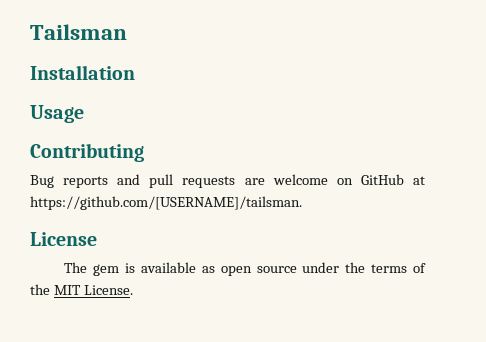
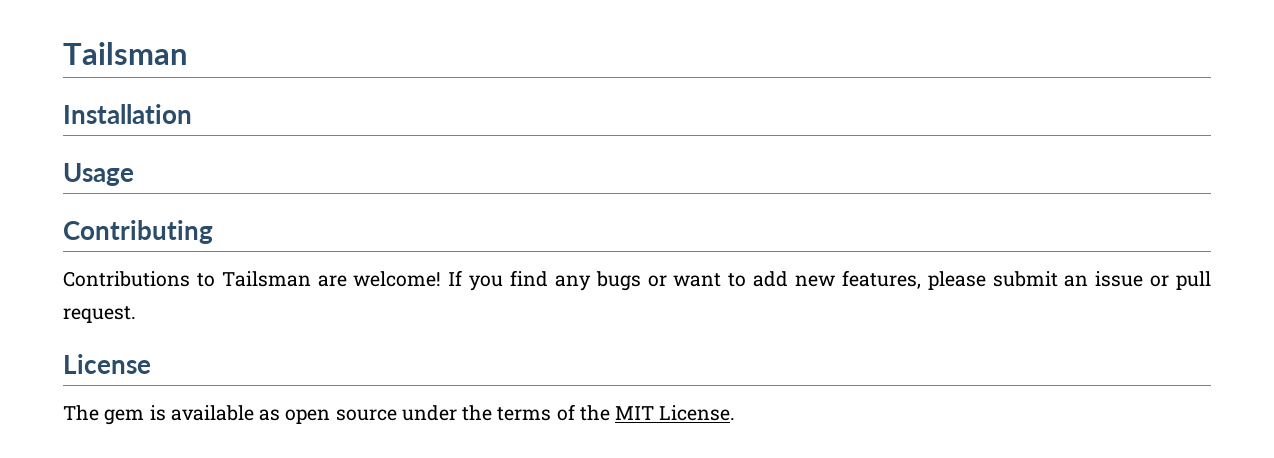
[30,174,425,188] [30,196,302,210] Bug reports and pull requests are welcome on GitHub at https://github.com/[USERNAME]/tailsman. -> [63,270,1212,291] [63,306,136,323] Contributions to Tailsman are welcome! If you find any bugs or want to add new features, please submit an issue or pull request.

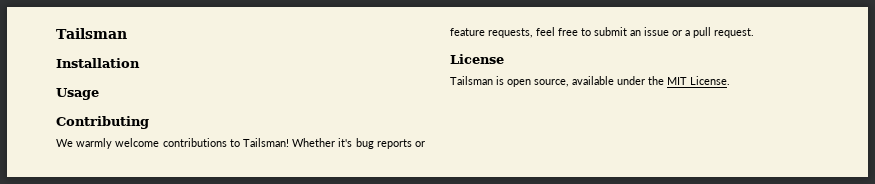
[63,270,986,291] Contributions to Tailsman are welcome! If you find any bugs or want to add new features, please -> [56,138,425,149] [450,27,591,38] We warmly welcome contributions to Tailsman! Whether it's bug reports or feature requests, feel free to
(1170, 281) none -> [685,30,690,36] a
[63,404,575,425] The gem is available as open source under the terms of -> [450,76,645,87] Tailsman is open source, available under

